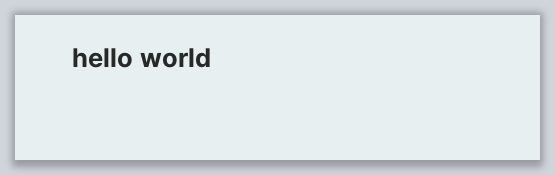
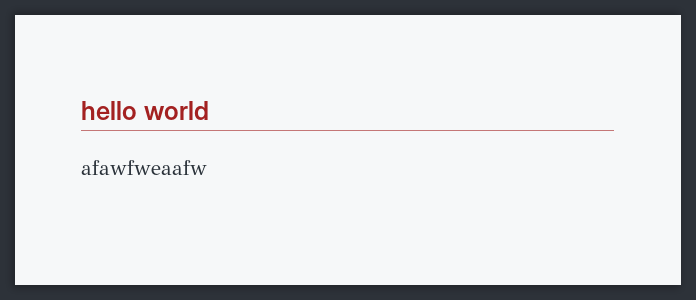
(212, 58) none -> [81,160,207,175] // afawfweaafw

